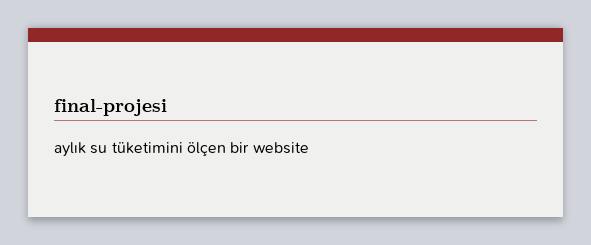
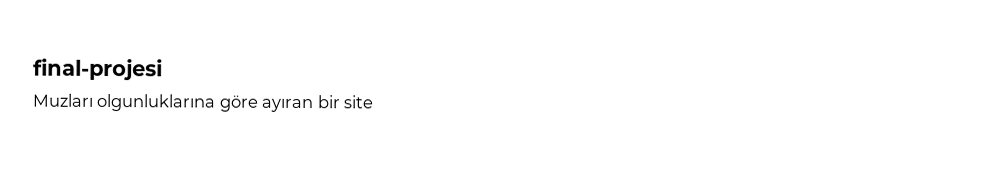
[54,142,309,157] aylık su tüketimini ölçen bir website -> [32,93,374,113] Muzları olgunluklarına göre ayıran bir site

